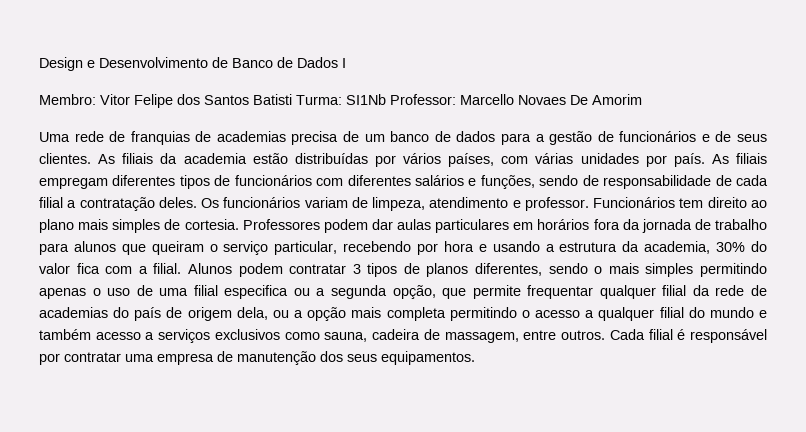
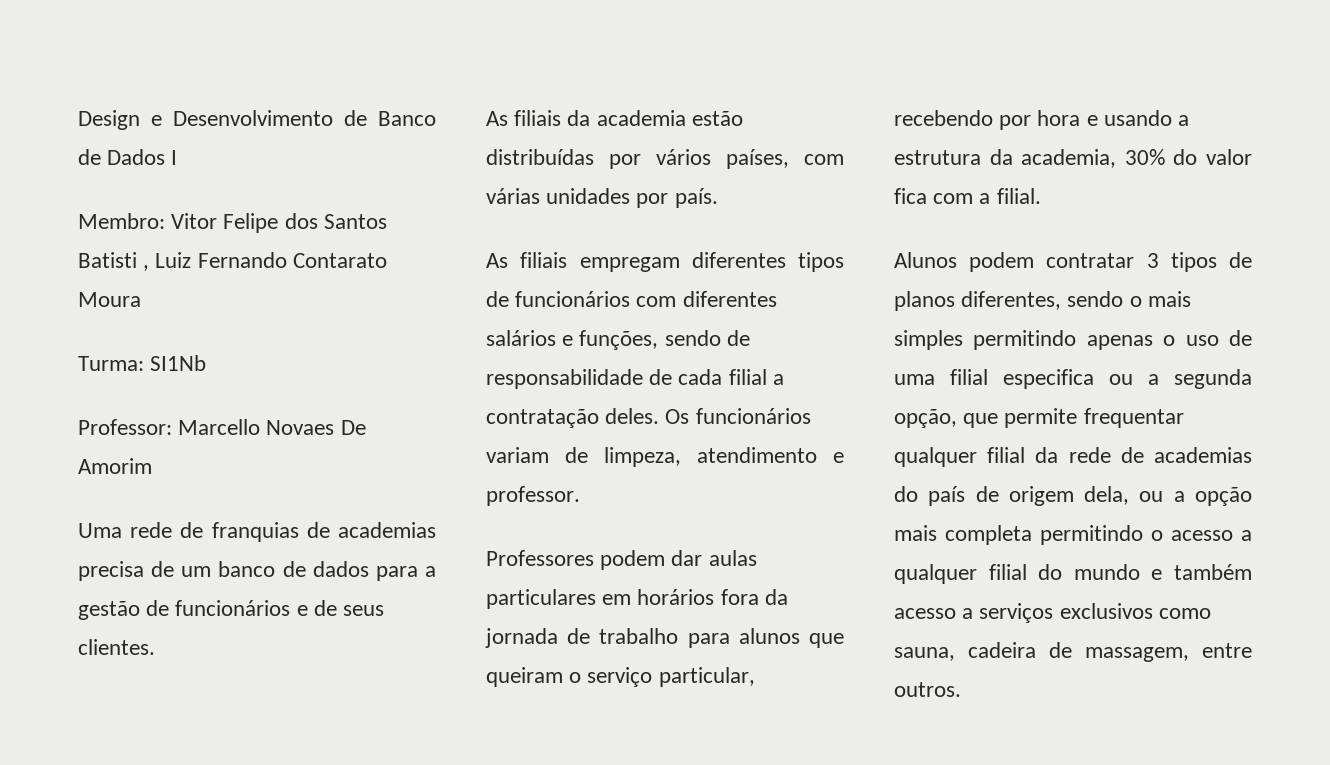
(292, 99) none -> [143,252,387,271] [78,292,141,307] , Luiz Fernando Contarato Moura //
(386, 99) none -> (207, 363) //
(91, 158) none -> (155, 647) //
(705, 160) none -> (718, 198) //
[593,197,767,208] [39,219,239,233] Funcionários tem direito ao plano mais simples de cortesia. -> (580, 496) //
(182, 268) none -> (1041, 196) //
[609,329,768,343] [39,351,475,365] Cada filial é responsável por contratar uma empresa de manutenção dos seus equipamentos. -> (961, 689) none

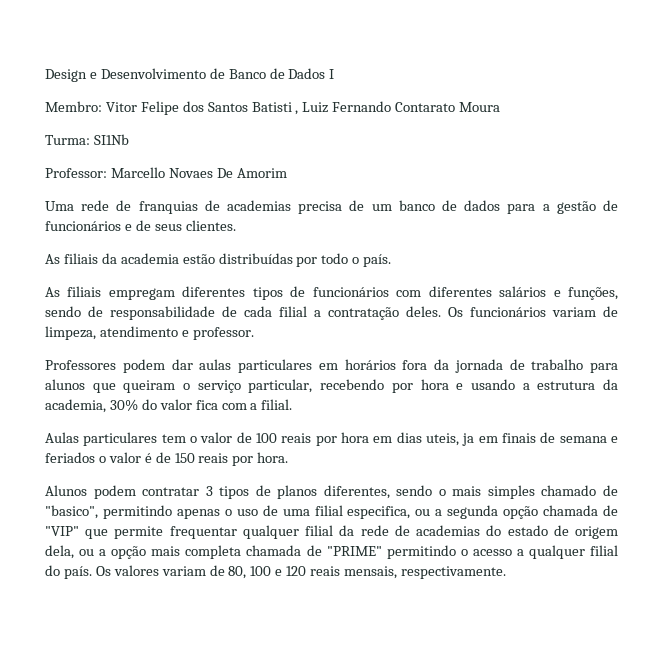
[656,149,844,169] [486,188,669,208] vários países, com várias unidades por -> [321,253,360,264] todo o
(1041, 196) none -> [45,432,618,446] [45,452,289,466] // Aulas particulares tem o valor de 100 reais por hora em dias uteis, ja em finais de semana e feriados o valor é de 150 reais por hora.
(963, 340) none -> [541,485,619,496] [45,505,98,519] chamado de "basico",
[1003,369,1094,389] especifica -> [347,506,411,519] especifica,
[894,409,957,428] opção, -> [503,505,619,519] [45,526,79,536] opção chamada de "VIP"
[928,486,966,506] país -> [507,525,548,536] estado
(1032, 535) none -> [246,545,382,556] chamada de "PRIME"
[1073,564,1252,580] [894,603,1211,623] [894,642,1252,662] [894,682,961,697] mundo e também acesso a serviços exclusivos como sauna, cadeira de massagem, entre outros. -> [63,565,506,579] país. Os valores variam de 80, 100 e 120 reais mensais, respectivamente.

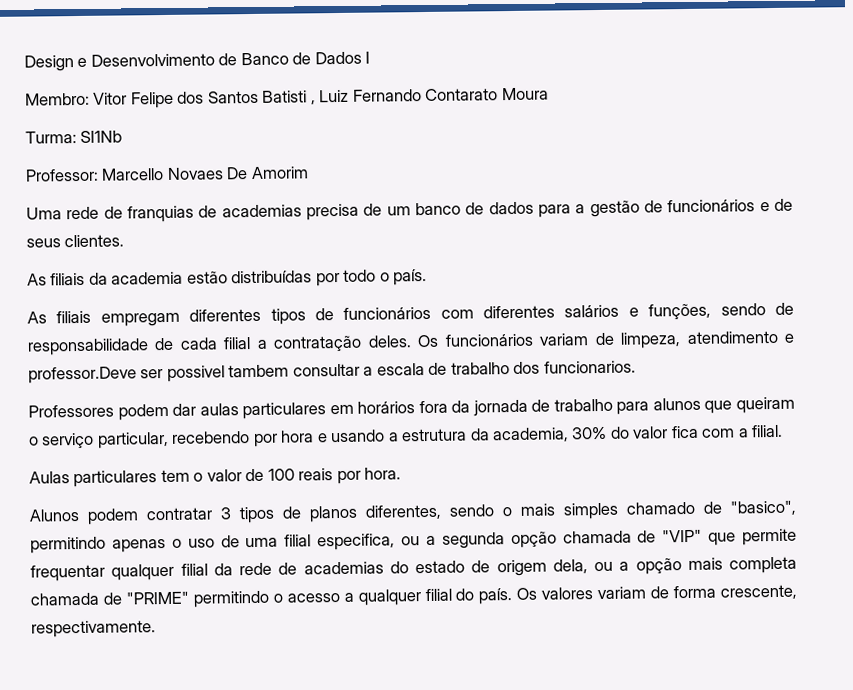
[192,327,254,340] professor. -> [28,360,636,384] professor.Deve ser possivel tambem consultar a escala de trabalho dos funcionarios.
[341,432,618,446] [45,452,254,466] hora em dias uteis, ja em finais de semana e feriados o valor é de 150 reais por -> (361, 477) none
[228,566,398,579] 80, 100 e 120 reais mensais, -> [673,584,797,600] forma crescente,

